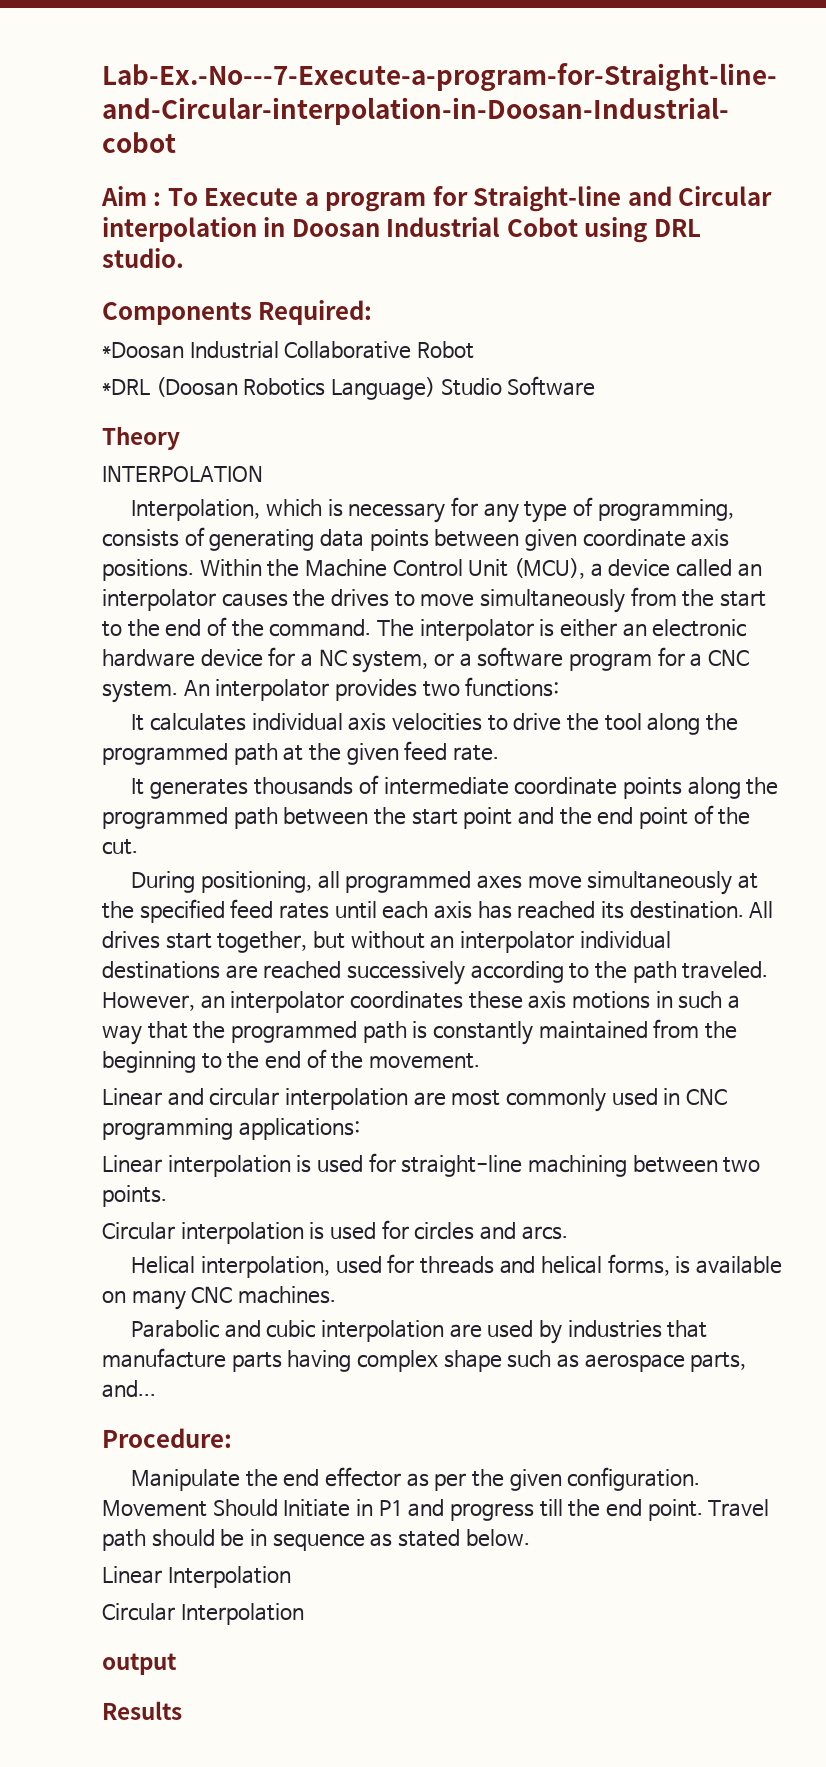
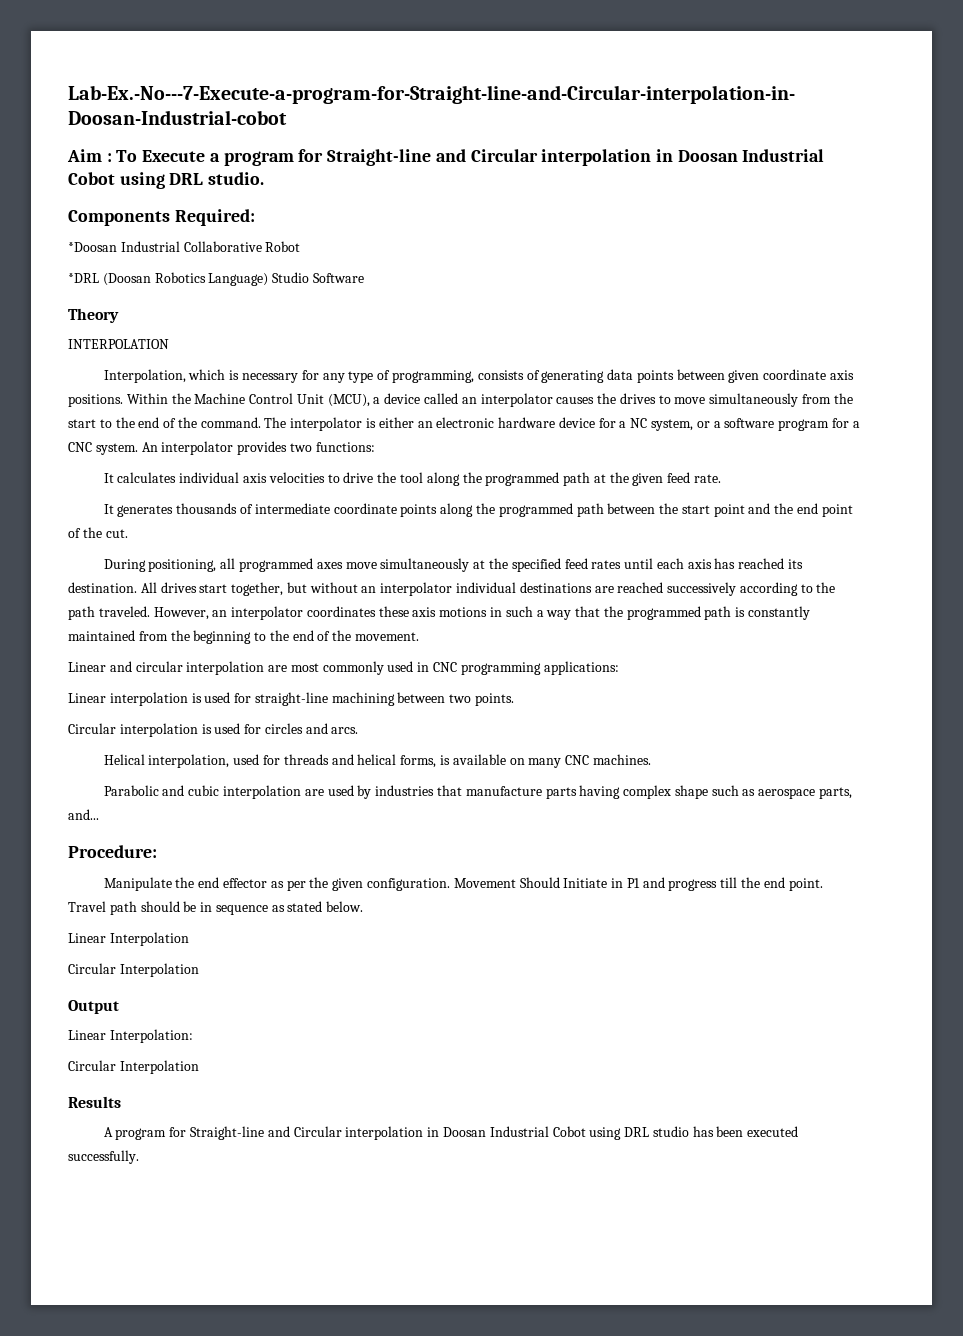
[102,1653,177,1675] [102,1701,182,1720] output // Results -> [68,1000,119,1014] [68,1029,193,1043] [68,1060,199,1074] [68,1096,121,1108] [103,1126,799,1140] [68,1150,139,1164] Output // Linear Interpolation: // Circular Interpolation // Results // A program for Straight-line and Circular interpolation in Doosan Industrial Cobot using DRL studio has been executed successfully.

